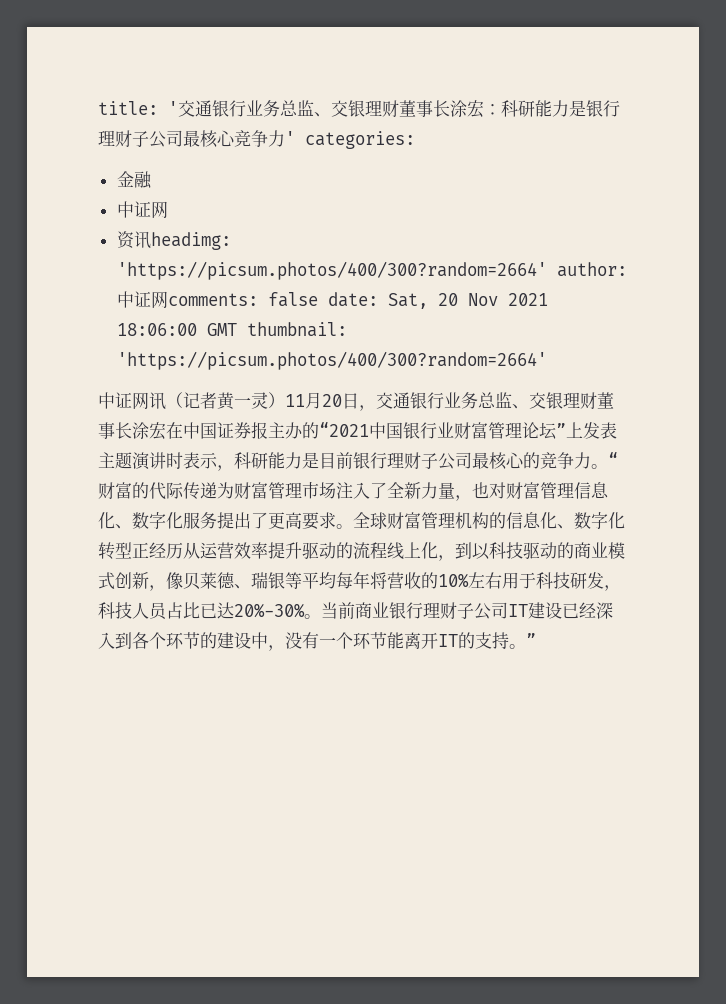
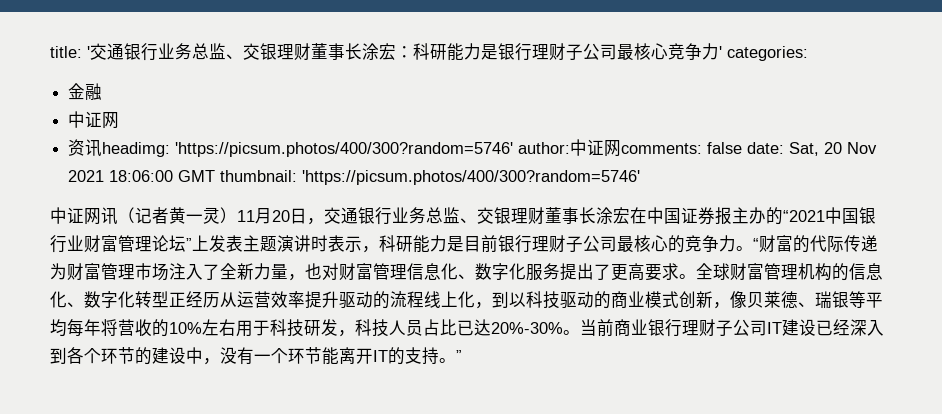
[116,261,547,280] 'https://picsum.photos/400/300?random=2664' -> [175,142,514,157] 'https://picsum.photos/400/300?random=5746'
[116,351,547,370] 'https://picsum.photos/400/300?random=2664' -> [302,170,641,185] 'https://picsum.photos/400/300?random=5746'

